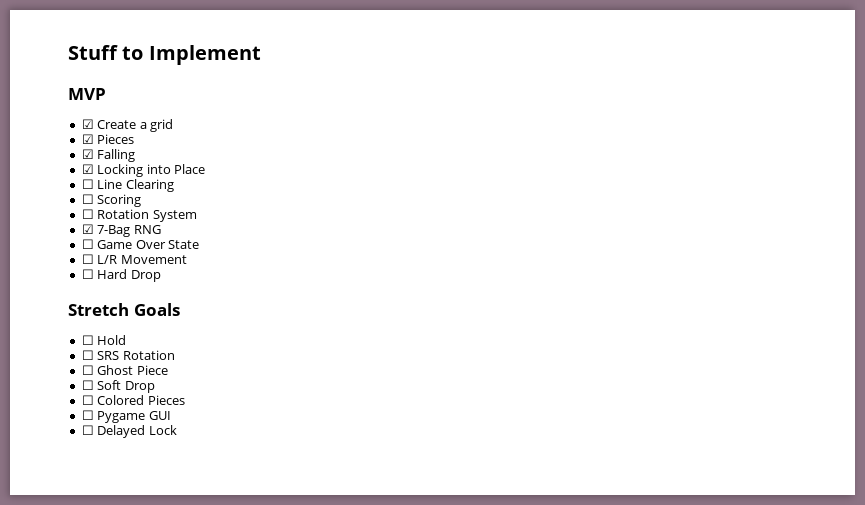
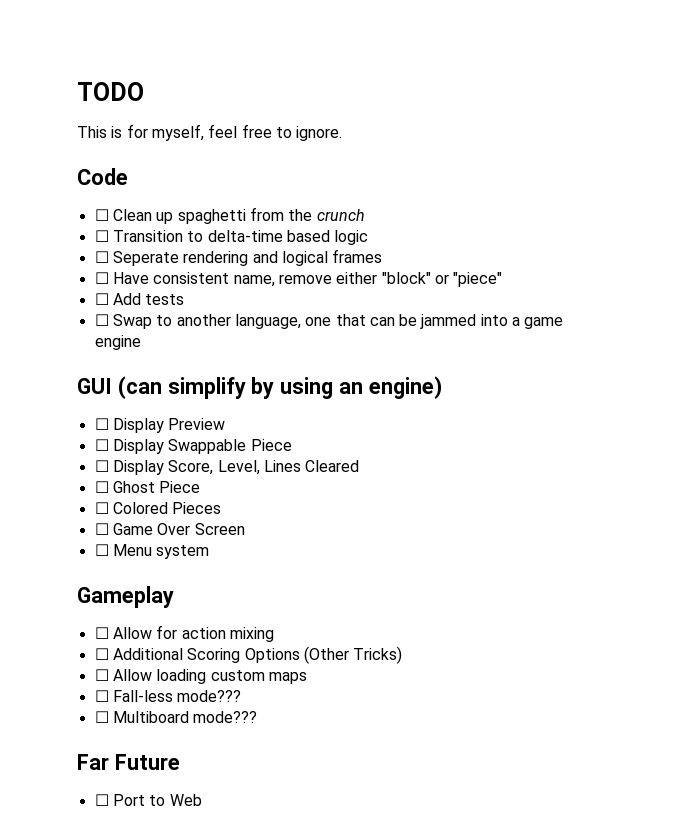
[68,45,261,65] [68,88,106,100] [81,119,173,132] [81,134,135,144] [81,149,136,162] [81,164,205,177] [81,179,174,192] [81,194,142,207] [81,209,197,222] [81,224,161,237] [81,239,199,249] [81,254,187,264] [81,269,161,282] [68,303,180,316] [81,335,127,345] [81,350,175,360] Stuff to Implement // MVP // ☑ Create a grid // ☑ Pieces // ☑ Falling // ☑ Locking into Place // ☐ Line Clearing // ☐ Scoring // ☐ Rotation System // ☑ 7-Bag RNG // ☐ Game Over State // ☐ L/R Movement // ☐ Hard Drop // Stretch Goals // ☐ Hold // ☐ SRS Rotation -> [77,82,144,101] [77,124,343,141] [77,168,128,185] [94,207,365,224] [94,230,369,245] [94,249,383,266] [94,272,503,287] [94,293,185,305] [94,314,564,329] [94,335,141,350] [77,376,442,399] [94,418,226,433] [94,439,292,454] [94,460,360,475] TODO // This is for myself, feel free to ignore. // Code // ☐ Clean up spaghetti from the crunch // ☐ Transition to delta-time based logic // ☐ Seperate rendering and logical frames // ☐ Have consistent name, remove either "block" or "piece" // ☐ Add tests // ☐ Swap to another language, one that can be jammed into a game engine // GUI (can simplify by using an engine) // ☐ Display Preview // ☐ Display Swappable Piece // ☐ Display Score, Level, Lines Cleared
[81,380,155,393] // ☐ Soft Drop -> (201, 487) none
[97,411,171,423] [81,425,177,438] Pygame GUI // ☐ Delayed Lock -> [112,523,245,535] [94,544,210,559] [77,586,174,608] [94,625,274,642] [94,646,403,664] [94,669,307,684] [94,690,242,702] [94,711,258,723] [77,754,180,770] [94,794,202,806] Game Over Screen // ☐ Menu system // Gameplay // ☐ Allow for action mixing // ☐ Additional Scoring Options (Other Tricks) // ☐ Allow loading custom maps // ☐ Fall-less mode??? // ☐ Multiboard mode??? // Far Future // ☐ Port to Web

